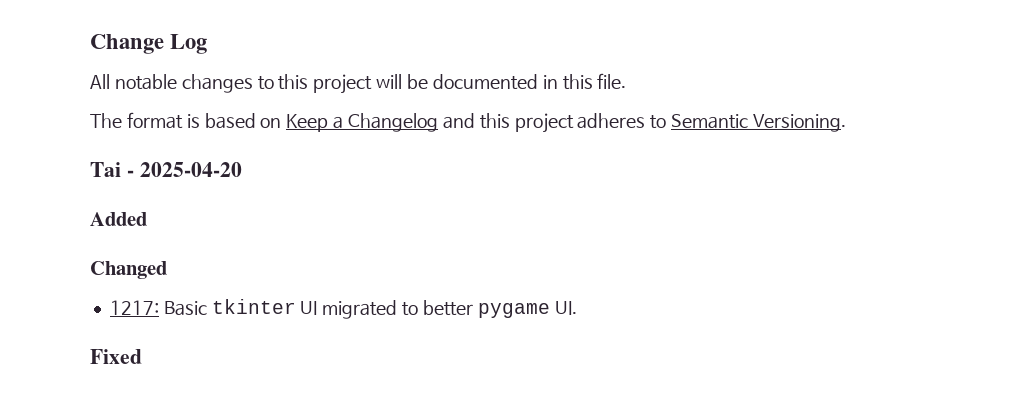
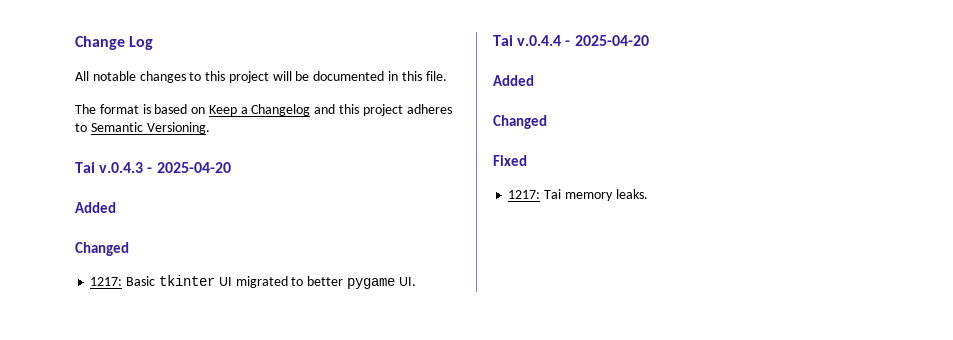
(121, 169) none -> [99,162,144,173] v.0.4.3
[90,349,142,364] Fixed -> [493,35,649,46] [493,75,534,86] [493,115,547,129] [493,155,527,166] [508,189,648,201] Tai v.0.4.4 - 2025-04-20 // Added // Changed // Fixed // 1217: Tai memory leaks.

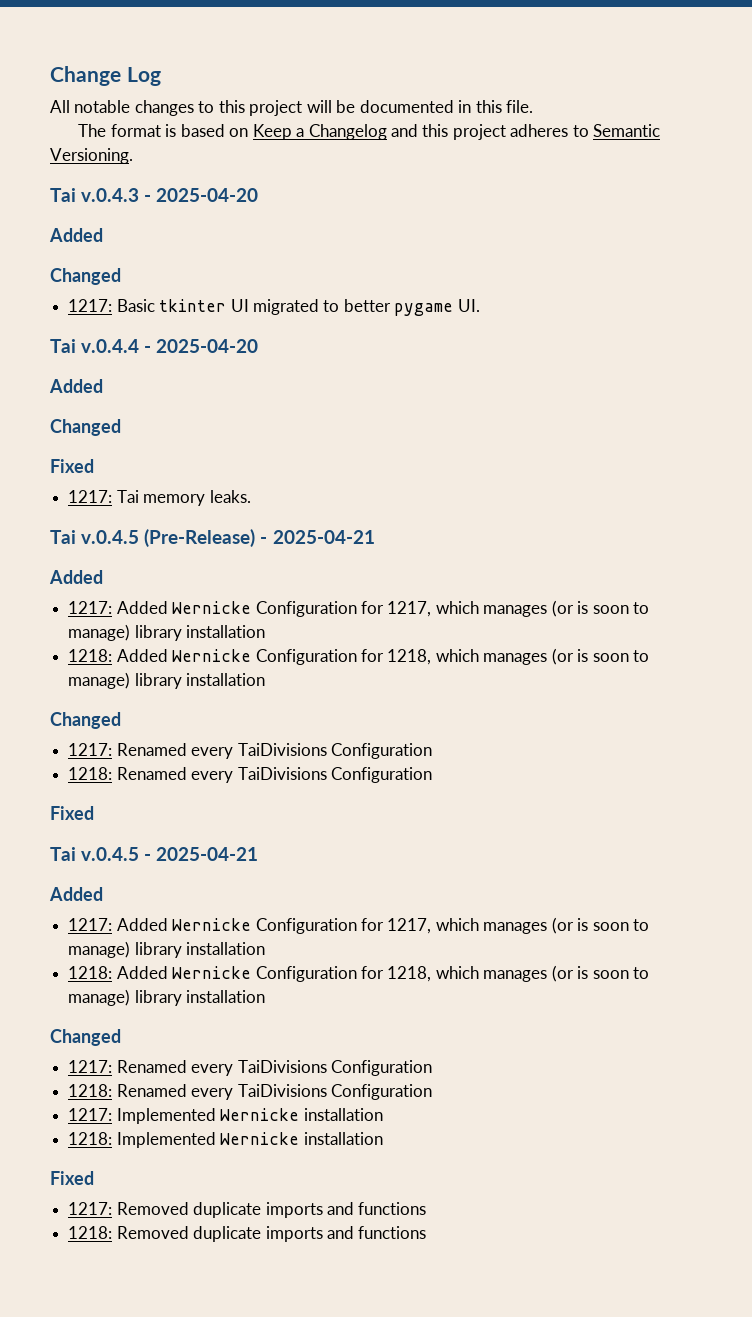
(648, 194) none -> [50,529,375,547] [49,570,103,584] [68,600,650,617] [68,624,266,641] [68,648,650,665] [68,672,266,689] [50,712,121,729] [68,743,432,759] [68,767,432,783] [50,806,94,820] [50,847,259,861] [49,887,103,901] [68,917,650,934] [68,941,266,958] [68,965,650,982] [68,989,266,1006] [50,1029,121,1046] [68,1060,432,1076] [68,1084,432,1100] [68,1108,383,1124] [68,1132,383,1148] [50,1171,94,1185] [68,1202,427,1218] [68,1226,427,1242] // Tai v.0.4.5 (Pre-Release) - 2025-04-21 // Added // 1217: Added Wernicke Configuration for 1217, which manages (or is soon to manage) library installation // 1218: Added Wernicke Configuration for 1218, which manages (or is soon to manage) library installation // Changed // 1217: Renamed every TaiDivisions Configuration // 1218: Renamed every TaiDivisions Configuration // Fixed // Tai v.0.4.5 - 2025-04-21 // Added // 1217: Added Wernicke Configuration for 1217, which manages (or is soon to manage) library installation // 1218: Added Wernicke Configuration for 1218, which manages (or is soon to manage) library installation // Changed // 1217: Renamed every TaiDivisions Configuration // 1218: Renamed every TaiDivisions Configuration // 1217: Implemented Wernicke installation // 1218: Implemented Wernicke installation // Fixed // 1217: Removed duplicate imports and functions // 1218: Removed duplicate imports and functions

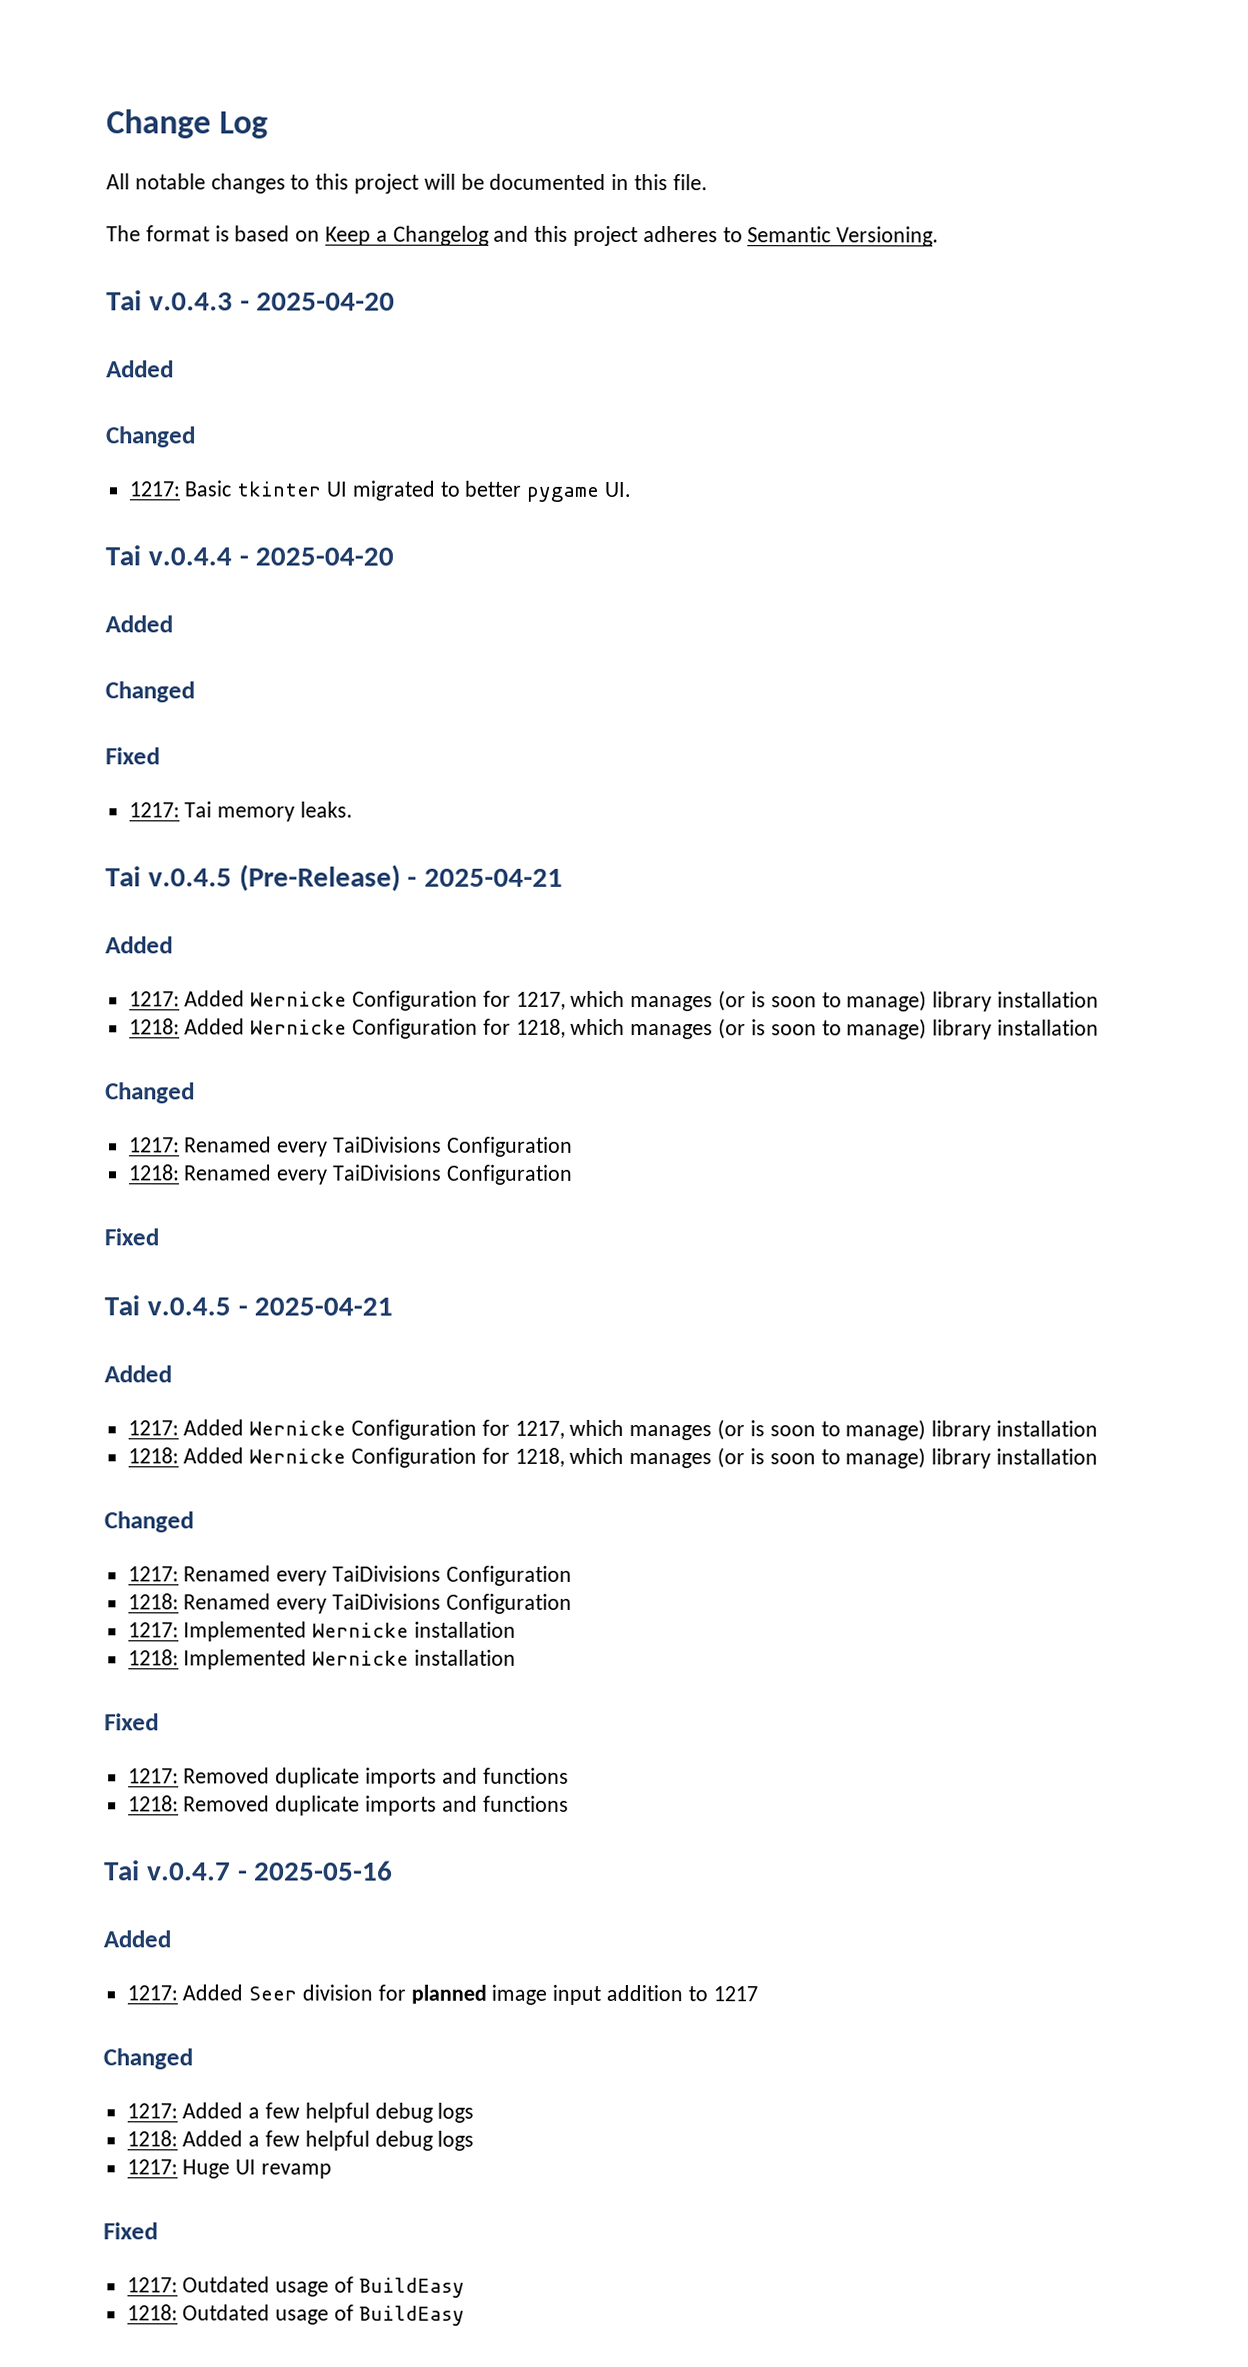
(427, 1232) none -> [104,1860,394,1881] [103,1930,171,1948] [126,1984,758,2005] [103,2048,193,2070] [126,2102,475,2123] [126,2130,475,2151] [126,2159,333,2179] [103,2222,158,2240] [126,2276,465,2298] [126,2304,465,2326] // Tai v.0.4.7 - 2025-05-16 // Added // 1217: Added Seer division for planned image input addition to 1217 // Changed // 1217: Added a few helpful debug logs // 1218: Added a few helpful debug logs // 1217: Huge UI revamp // Fixed // 1217: Outdated usage of BuildEasy // 1218: Outdated usage of BuildEasy

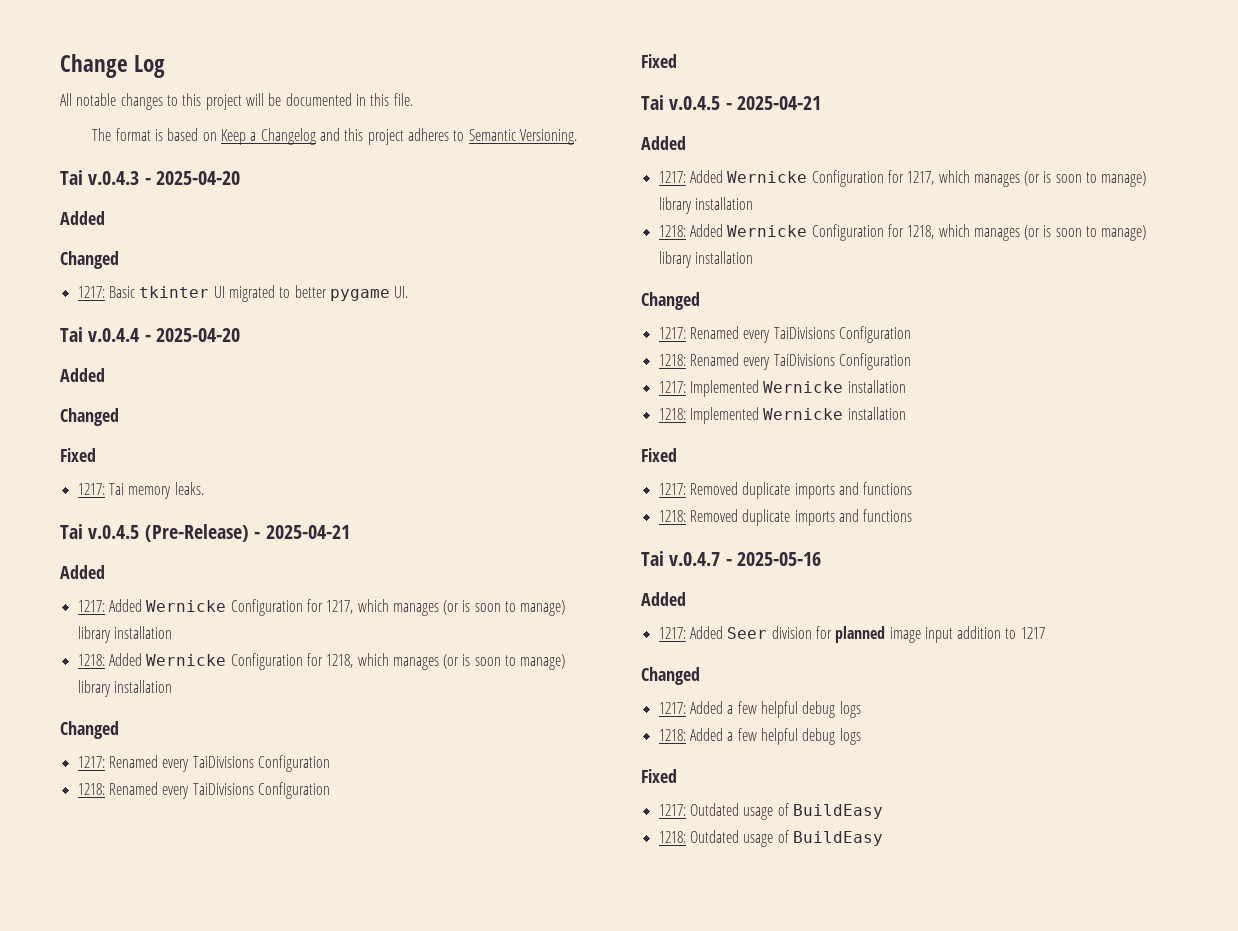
[126,2159,333,2179] // 1217: Huge UI revamp -> (861, 736) none

